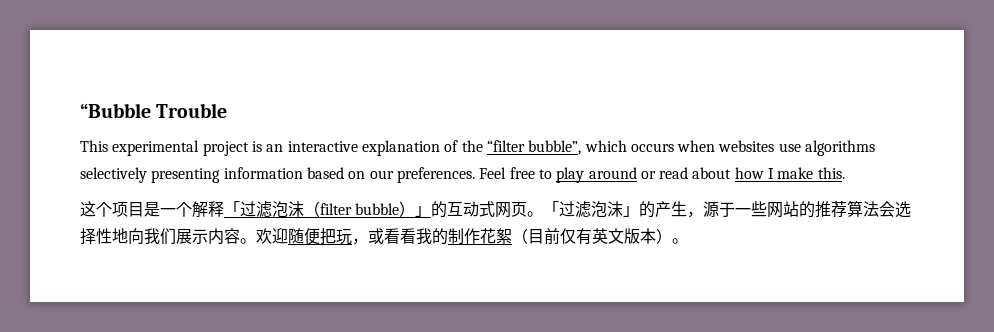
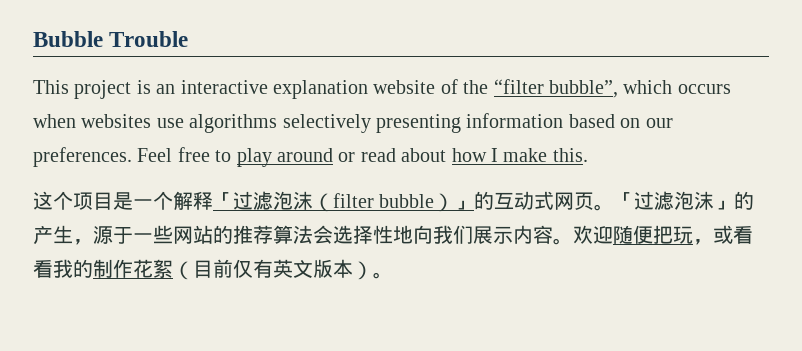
[80,103,151,118] “Bubble -> [33,31,103,47] Bubble
[112,140,200,156] experimental -> (69, 87) none
(440, 148) none -> [373,80,436,94] website

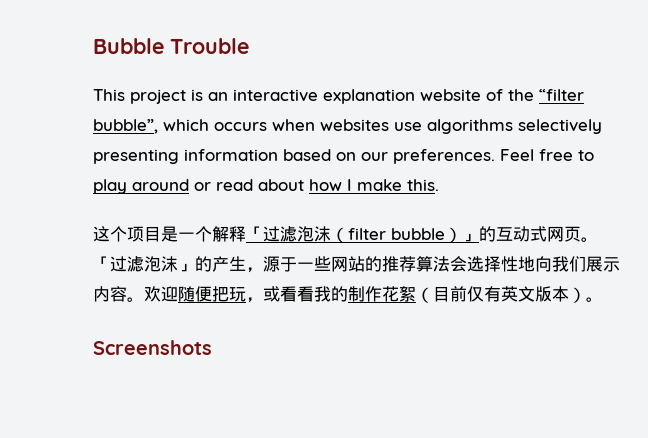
(393, 275) none -> [93,340,212,355] // Screenshots

